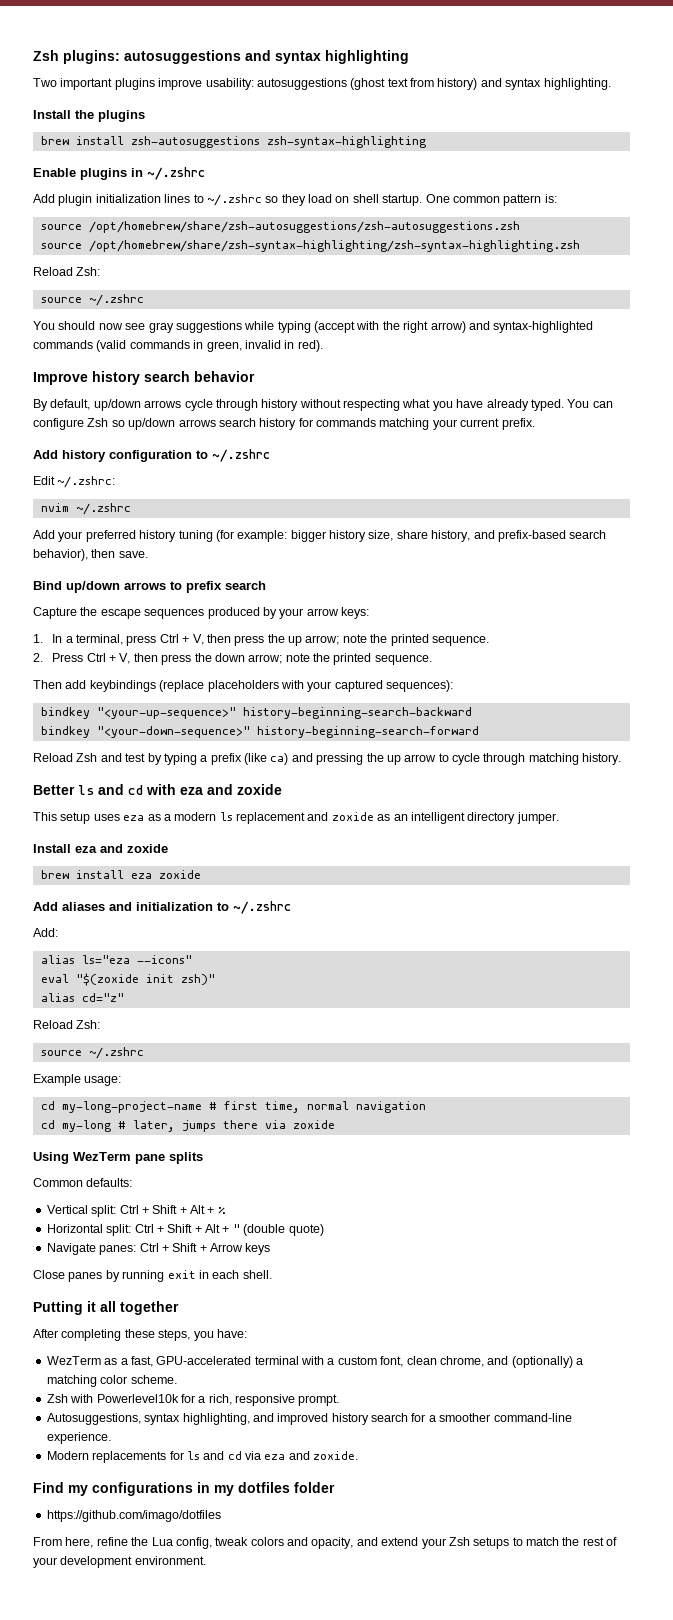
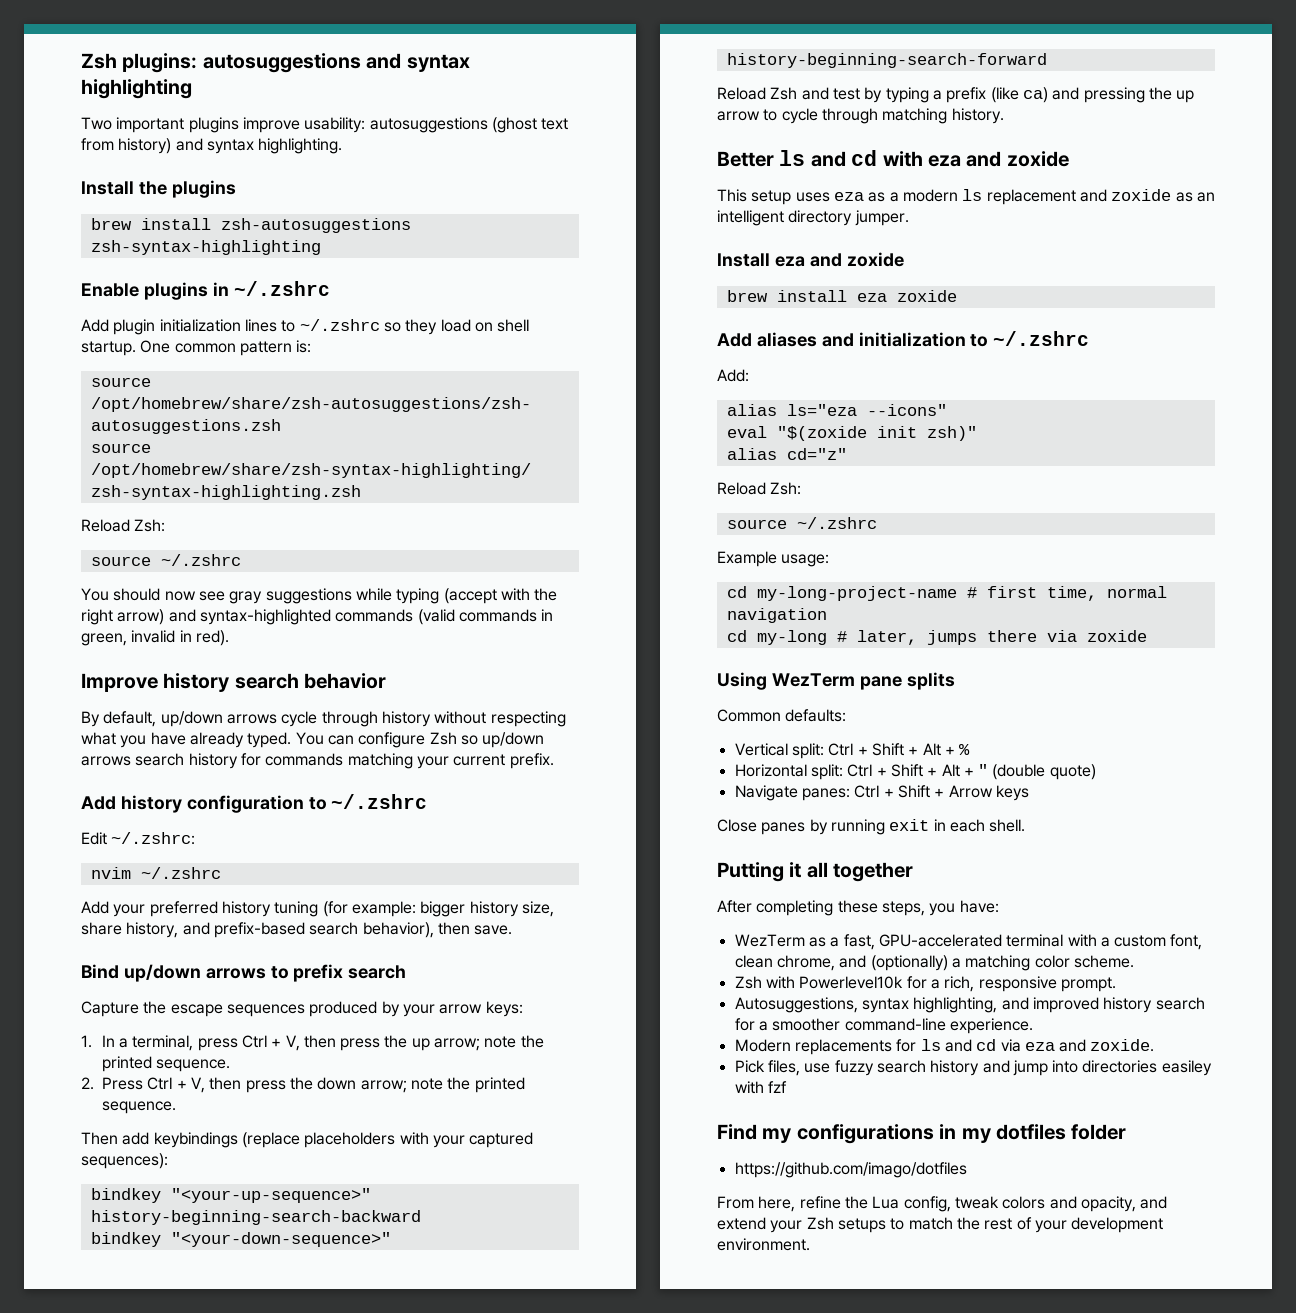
(359, 1455) none -> [734,1060,1212,1076] [734,1081,787,1094] // Pick files, use fuzzy search history and jump into directories easiley with fzf

